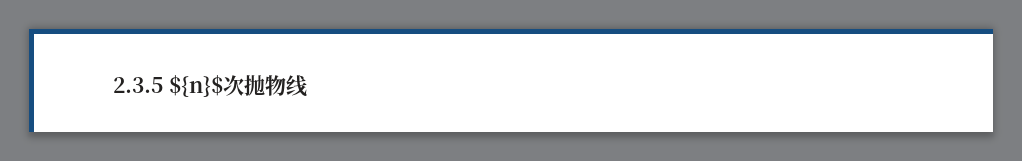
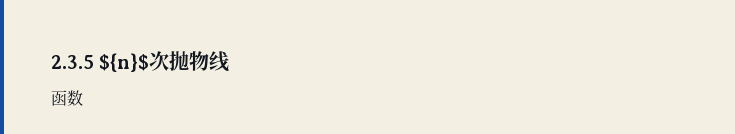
(307, 86) none -> [51,90,83,106] // 函数

